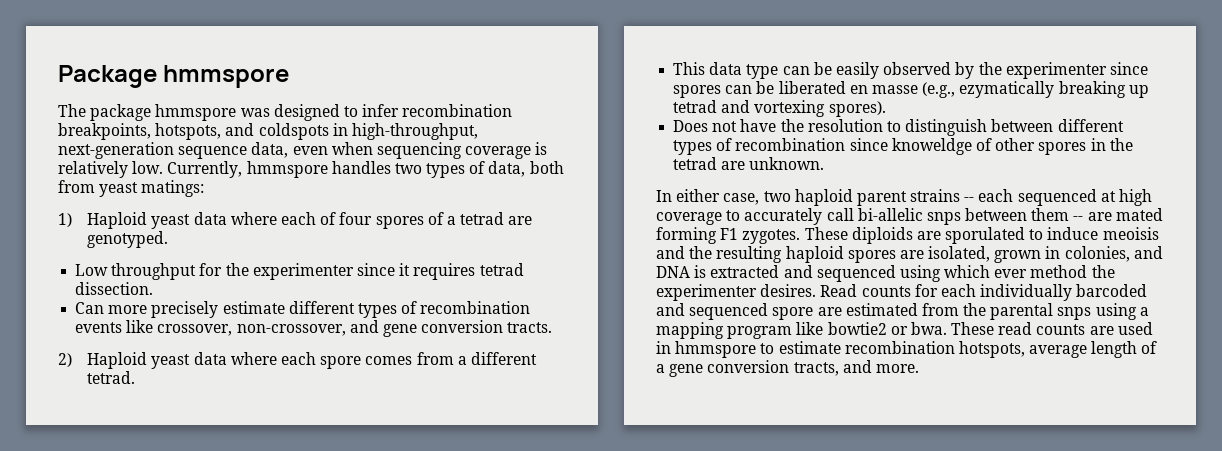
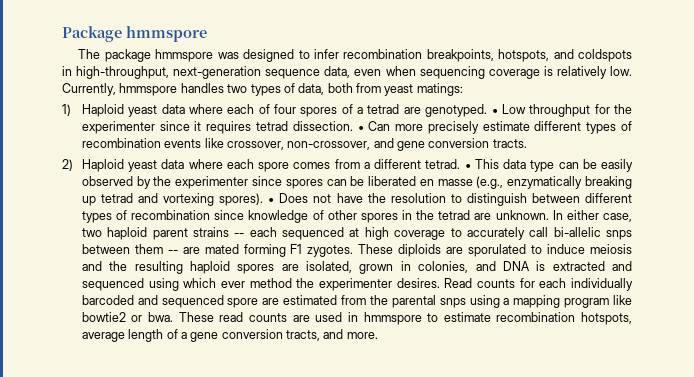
(169, 239) // -> [491,109,498,114] •
(154, 288) // -> [357,126,364,131] •
(136, 377) // -> [464,164,471,169] •
[959,81,1055,98] ezymatically -> [507,176,583,189] enzymatically
(886, 109) // -> [268,198,275,203] •
[891,138,972,155] knoweldge -> [248,210,309,223] knowledge
(825, 163) // -> (549, 215) none
[1102,227,1159,240] meoisis -> [590,244,633,254] meiosis

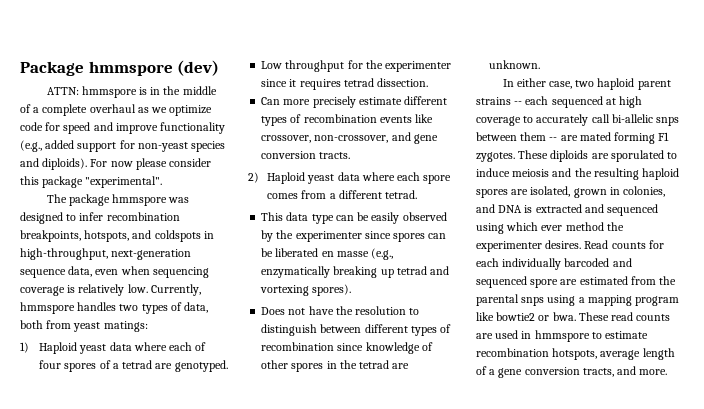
(207, 34) none -> [177,60,220,76] [46,86,217,98] [20,104,213,116] [20,122,226,134] [20,140,226,152] [20,158,212,170] [20,176,163,188] (dev) // ATTN: hmmspore is in the middle of a complete overhaul as we optimize code for speed and improve functionality (e.g., added support for non-yeast species and diploids). For now please consider this package "experimental".
[491,109,498,114] • -> (228, 366) //
[357,126,364,131] • -> (429, 82) //
[464,164,471,169] • -> (418, 194) //
[268,198,275,203] • -> (352, 290) //
(549, 215) none -> (541, 64) //

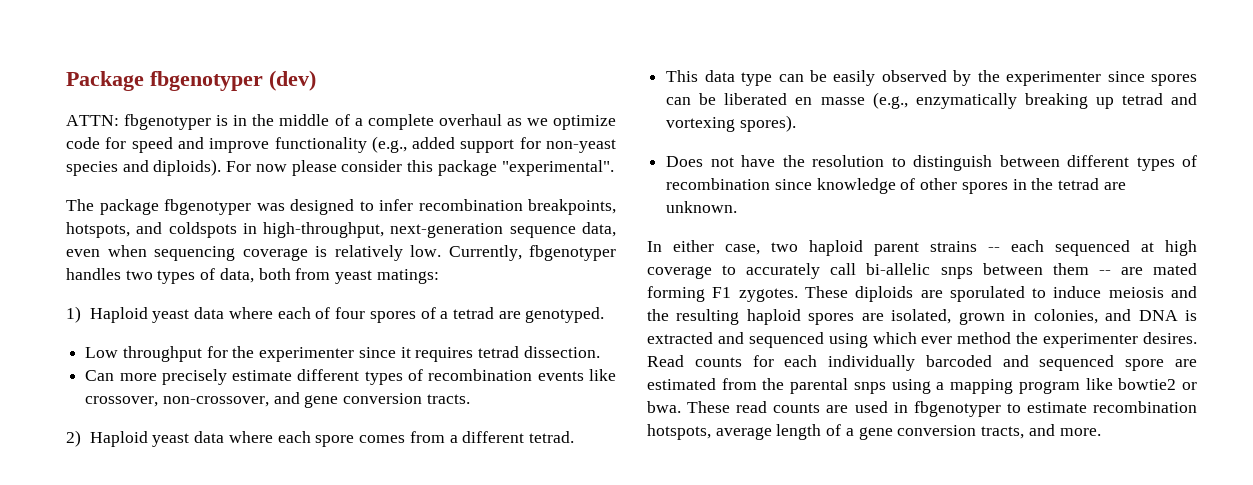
[88,61,173,76] hmmspore -> [150,71,263,91] fbgenotyper
[81,86,137,98] hmmspore -> [124,114,212,130] fbgenotyper
[112,194,168,206] hmmspore -> [164,199,251,215] fbgenotyper
[20,302,75,314] hmmspore -> [529,245,616,261] fbgenotyper
[534,330,590,342] hmmspore -> [913,401,1001,417] fbgenotyper

